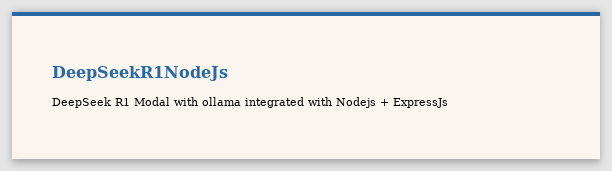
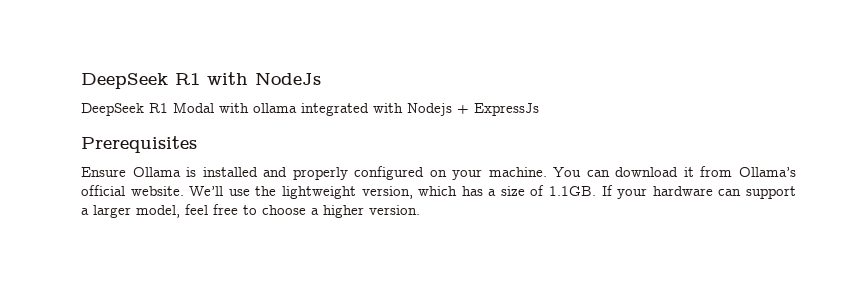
[52,66,228,81] DeepSeekR1NodeJs -> [81,72,321,89] DeepSeek R1 with NodeJs
(448, 103) none -> [81,136,197,153] [81,166,796,180] [81,185,797,199] [81,204,420,218] // Prerequisites // Ensure Ollama is installed and properly configured on your machine. You can download it from Ollama’s official website. We’ll use the lightweight version, which has a size of 1.1GB. If your hardware can support a larger model, feel free to choose a higher version.

